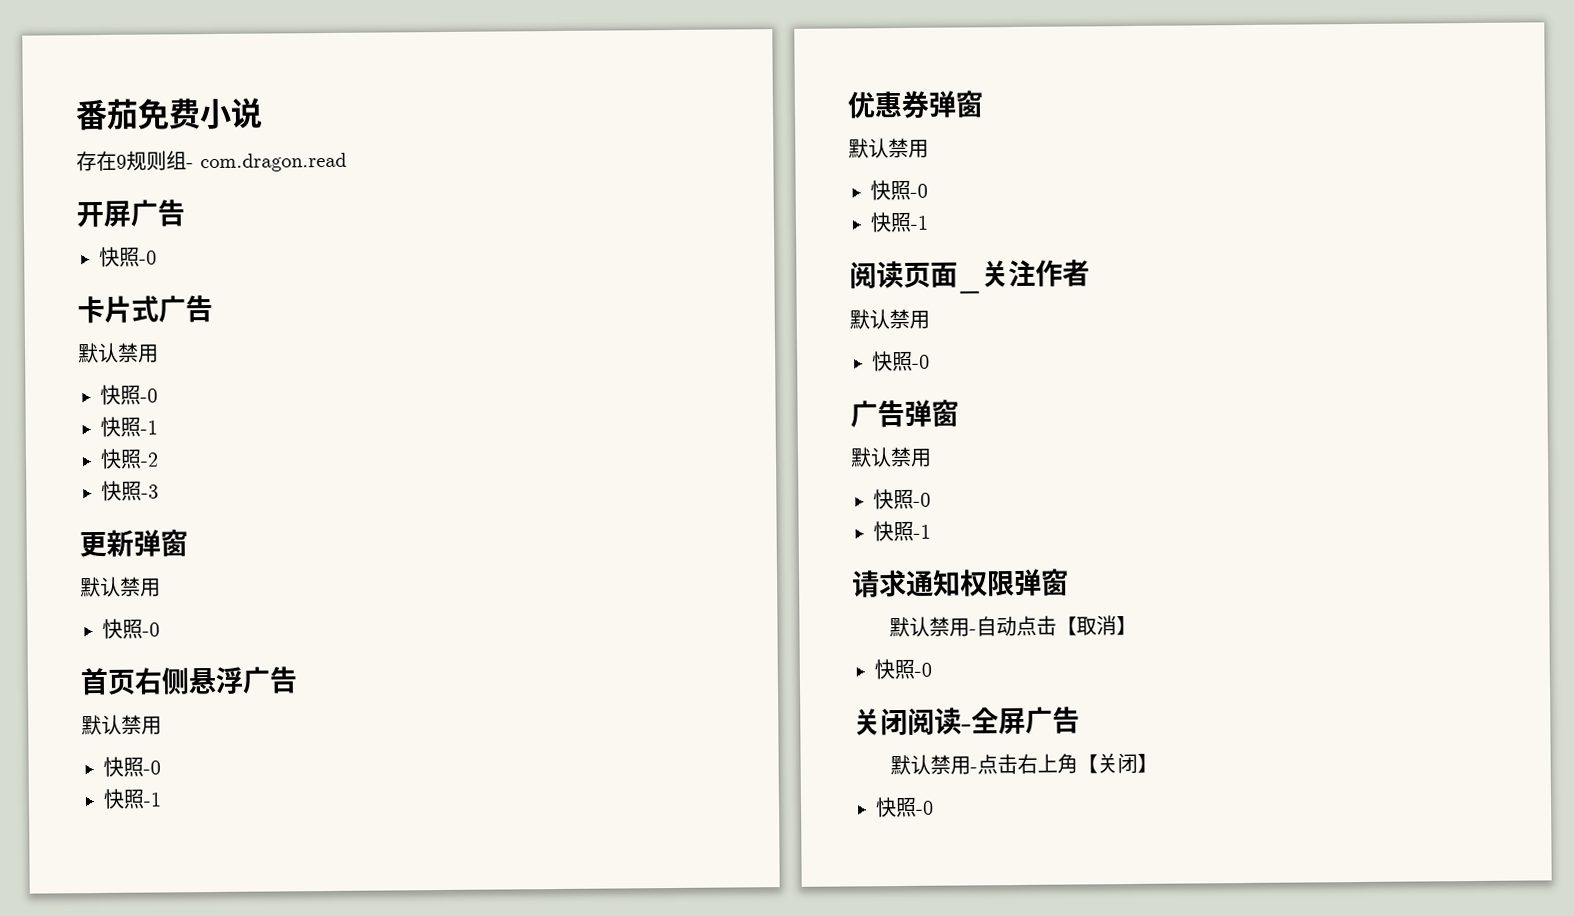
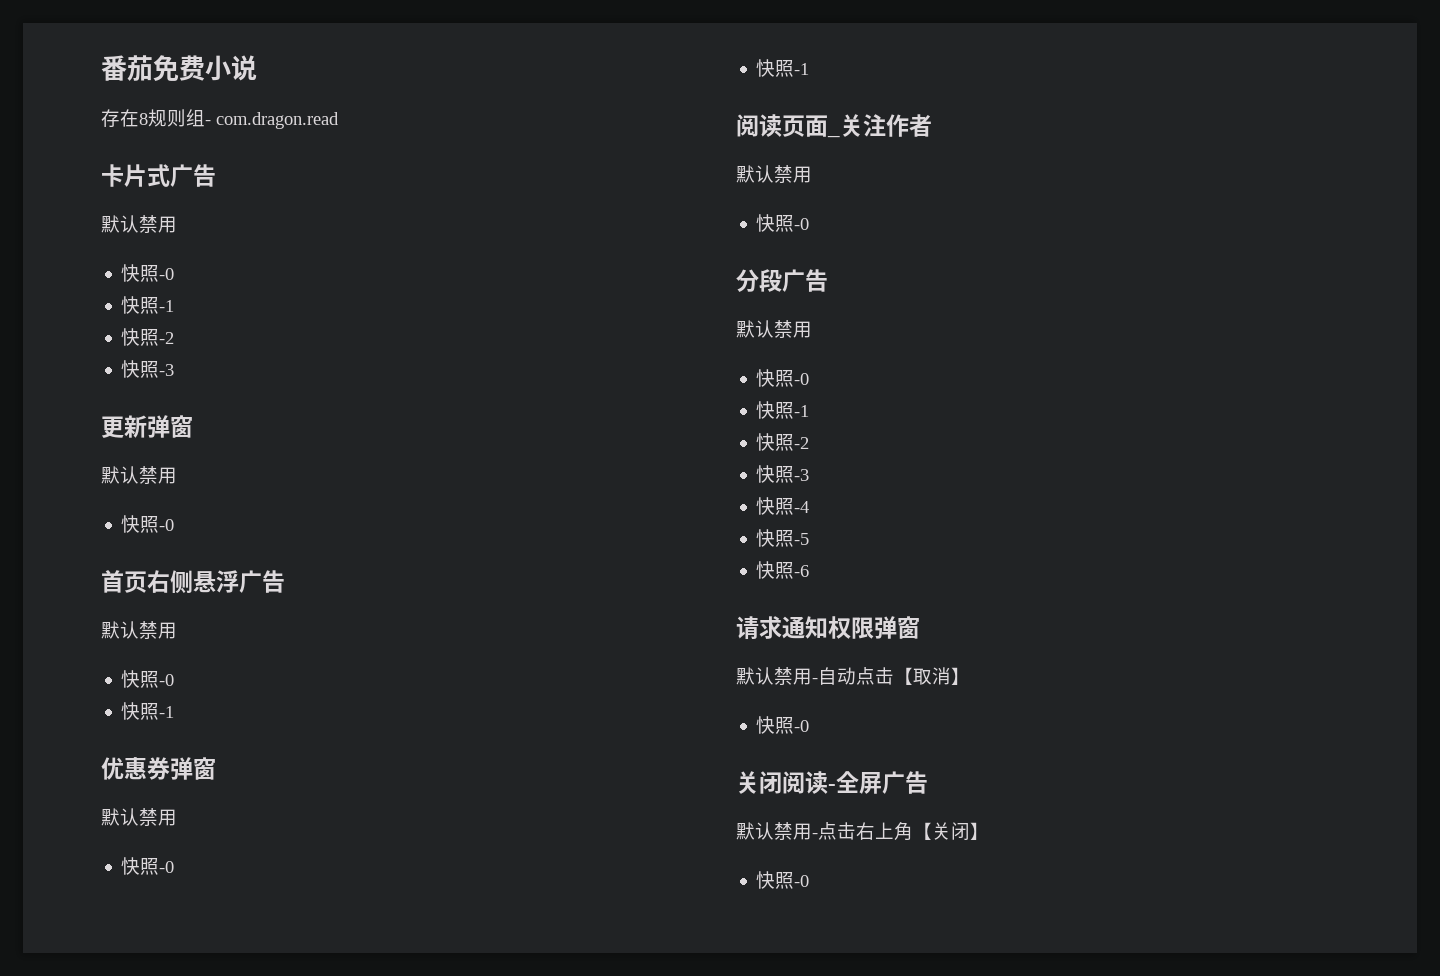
[116,154,127,169] 9 -> [139,113,148,125] 8
[76,199,185,228] [99,246,157,267] // 开屏广告 // 快照-0 -> (339, 120) none
[850,399,959,428] [850,446,932,468] [873,489,931,510] [873,521,931,542] 广告弹窗 // 默认禁用 // 快照-0 // 快照-1 -> [736,269,828,292] [736,320,812,338] [756,369,810,387] [756,401,810,419] [756,433,810,451] [756,465,810,483] [756,497,810,515] [756,529,810,547] [756,561,810,579] 分段广告 // 默认禁用 // 快照-0 // 快照-1 // 快照-2 // 快照-3 // 快照-4 // 快照-5 // 快照-6

